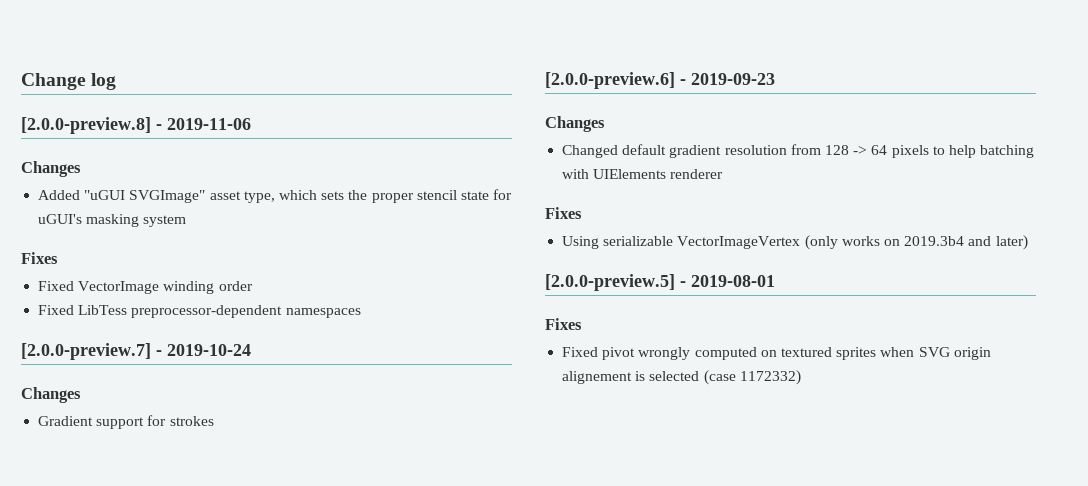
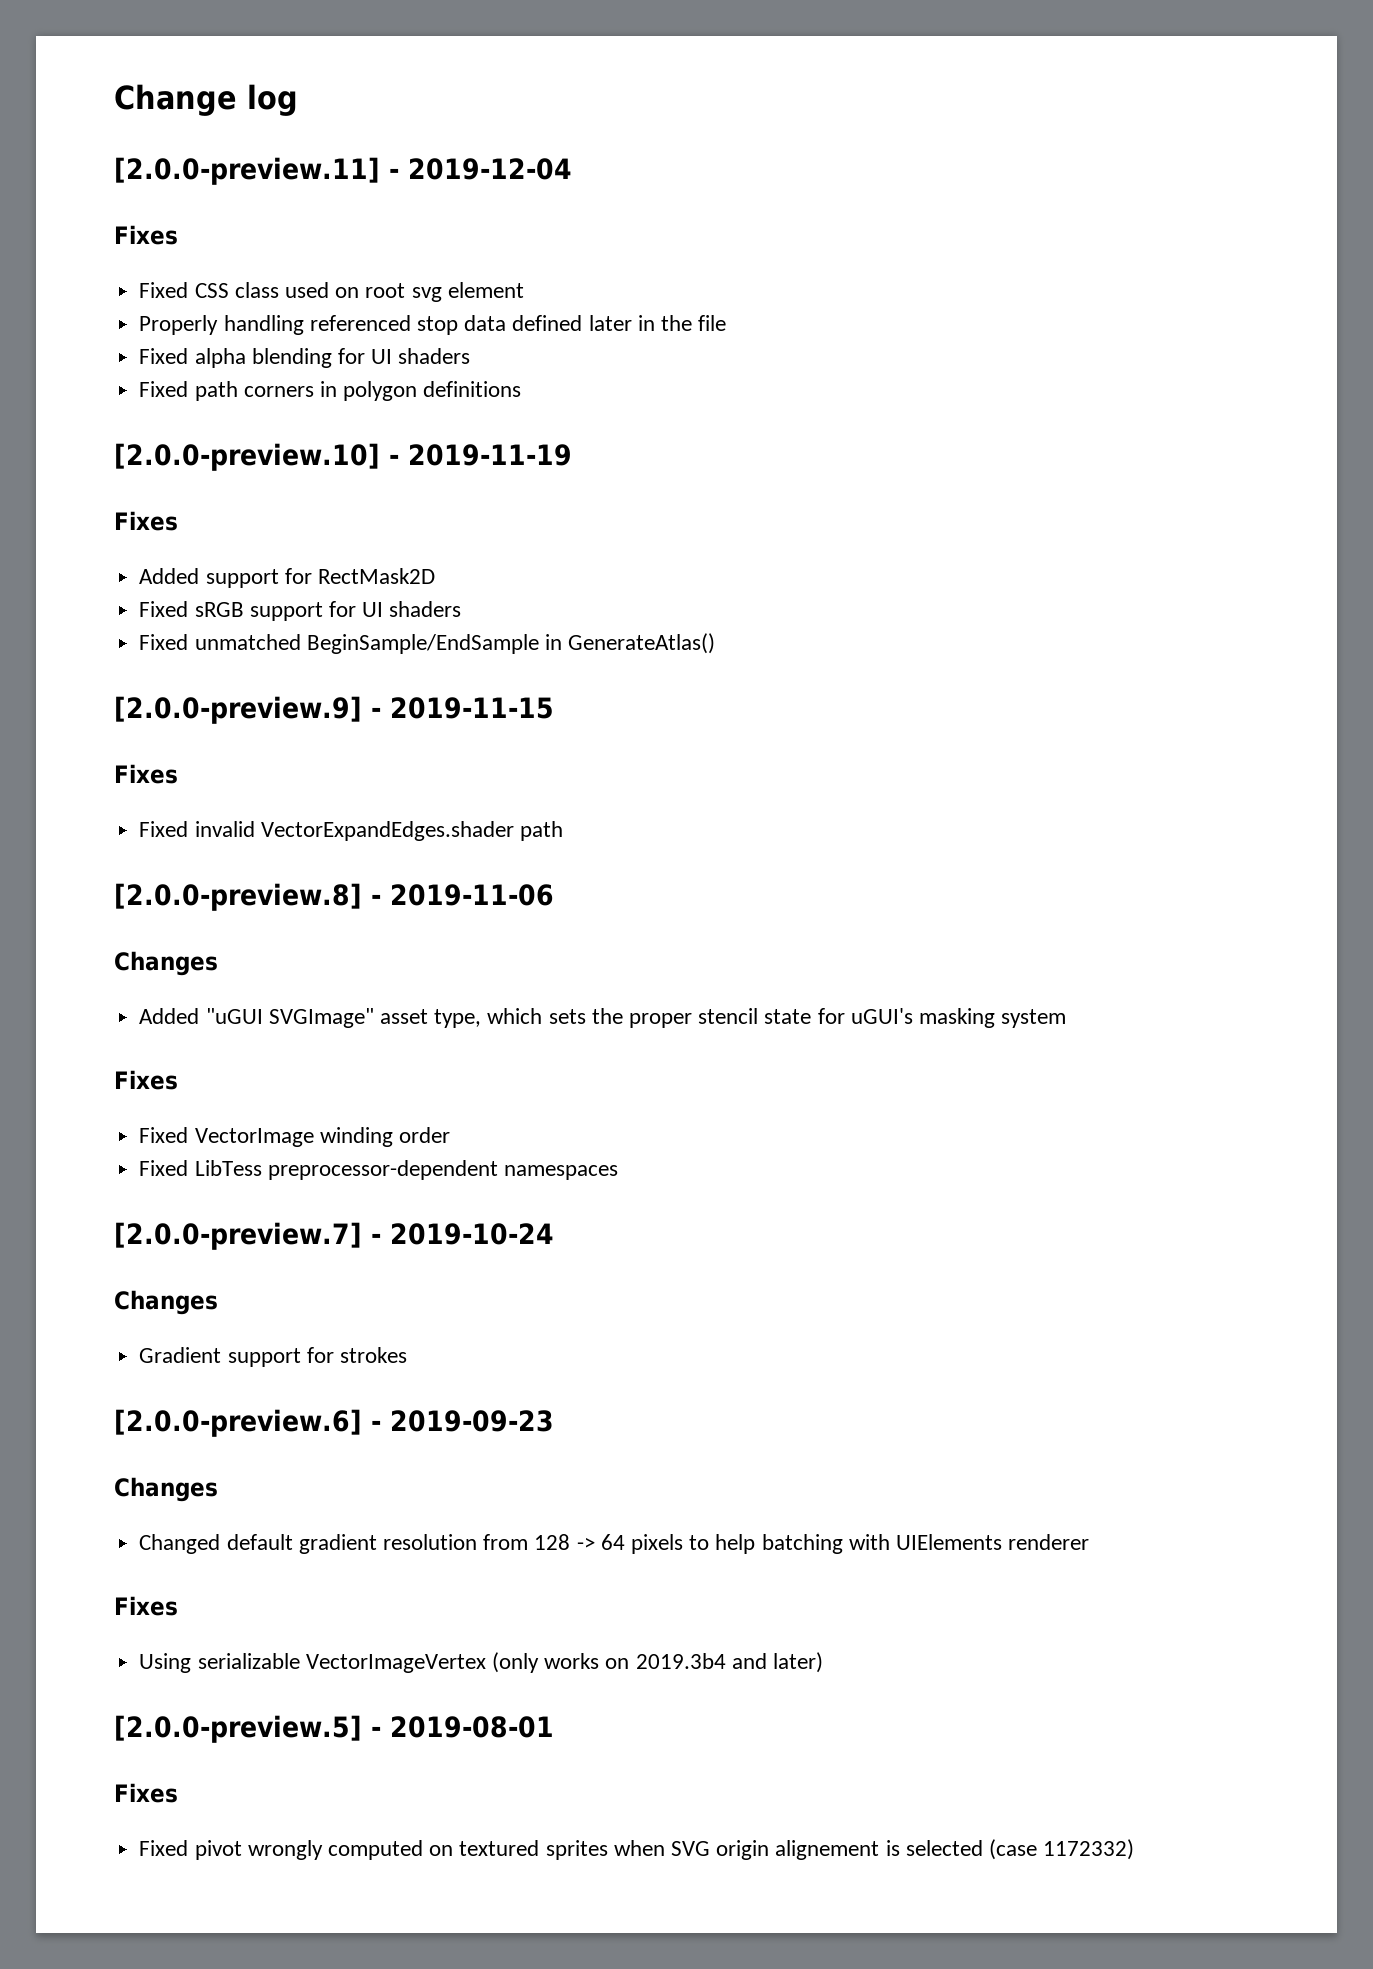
(117, 81) none -> [114,157,572,185] [114,225,178,245] [139,282,524,302] [139,315,727,335] [139,348,471,368] [139,381,522,401] [114,443,572,471] [114,511,178,531] [139,568,435,588] [139,601,462,621] [139,633,716,654] [114,696,554,724] [114,764,178,784] [139,821,563,841] // [2.0.0-preview.11] - 2019-12-04 // Fixes // Fixed CSS class used on root svg element // Properly handling referenced stop data defined later in the file // Fixed alpha blending for UI shaders // Fixed path corners in polygon definitions // [2.0.0-preview.10] - 2019-11-19 // Fixes // Added support for RectMask2D // Fixed sRGB support for UI shaders // Fixed unmatched BeginSample/EndSample in GenerateAtlas() // [2.0.0-preview.9] - 2019-11-15 // Fixes // Fixed invalid VectorExpandEdges.shader path

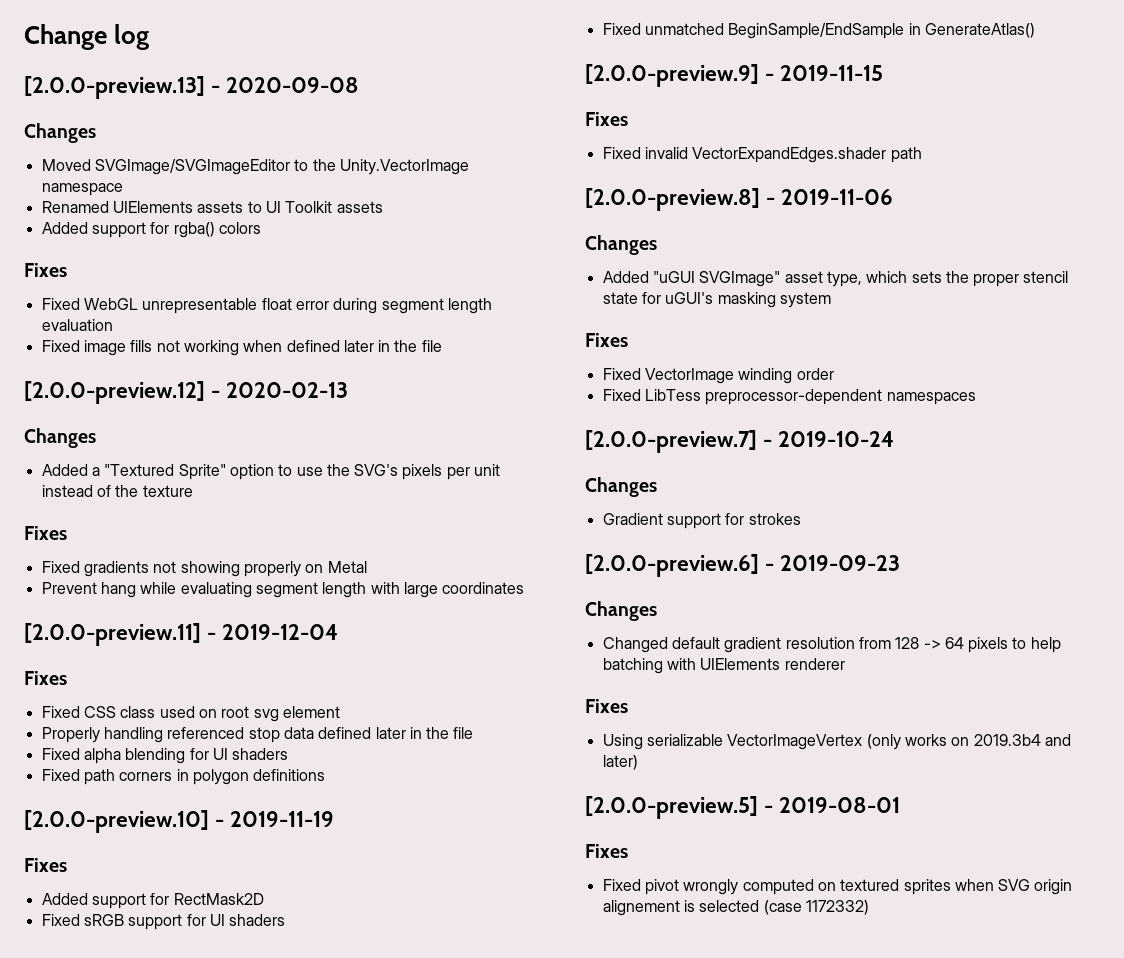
(298, 100) none -> [24,76,360,99] [24,123,96,143] [41,159,469,175] [41,183,123,196] [41,201,383,213] [41,222,261,238] [24,263,67,277] [41,298,492,314] [41,319,113,331] [41,340,442,356] [24,381,349,404] [24,428,96,448] [41,464,501,480] [41,485,193,497] [24,526,67,540] [41,561,367,577] [41,582,525,598] // [2.0.0-preview.13] - 2020-09-08 // Changes // Moved SVGImage/SVGImageEditor to the Unity.VectorImage namespace // Renamed UIElements assets to UI Toolkit assets // Added support for rgba() colors // Fixes // Fixed WebGL unrepresentable float error during segment length evaluation // Fixed image fills not working when defined later in the file // [2.0.0-preview.12] - 2020-02-13 // Changes // Added a "Textured Sprite" option to use the SVG's pixels per unit instead of the texture // Fixes // Fixed gradients not showing properly on Metal // Prevent hang while evaluating segment length with large coordinates

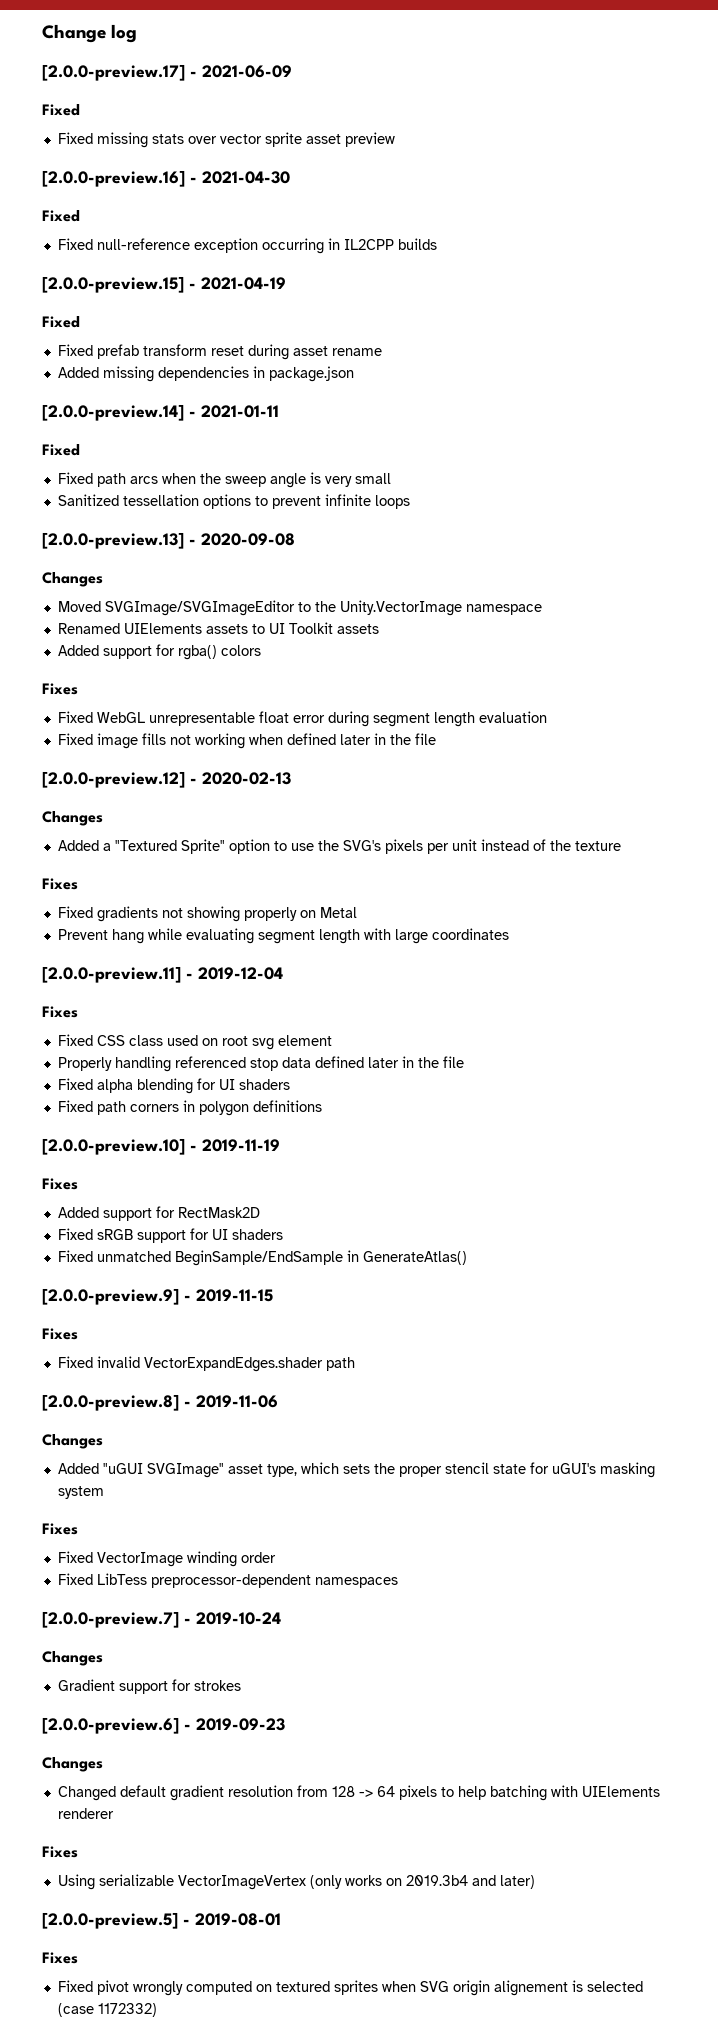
(150, 37) none -> [42,64,292,81] [42,104,80,116] [57,132,395,148] [42,170,290,187] [42,210,80,222] [57,238,437,254] [42,276,286,293] [42,316,80,328] [57,344,382,360] [57,366,354,382] [42,404,279,421] [42,444,80,456] [57,472,391,488] [57,494,410,509] // [2.0.0-preview.17] - 2021-06-09 // Fixed // Fixed missing stats over vector sprite asset preview // [2.0.0-preview.16] - 2021-04-30 // Fixed // Fixed null-reference exception occurring in IL2CPP builds // [2.0.0-preview.15] - 2021-04-19 // Fixed // Fixed prefab transform reset during asset rename // Added missing dependencies in package.json // [2.0.0-preview.14] - 2021-01-11 // Fixed // Fixed path arcs when the sweep angle is very small // Sanitized tessellation options to prevent infinite loops

